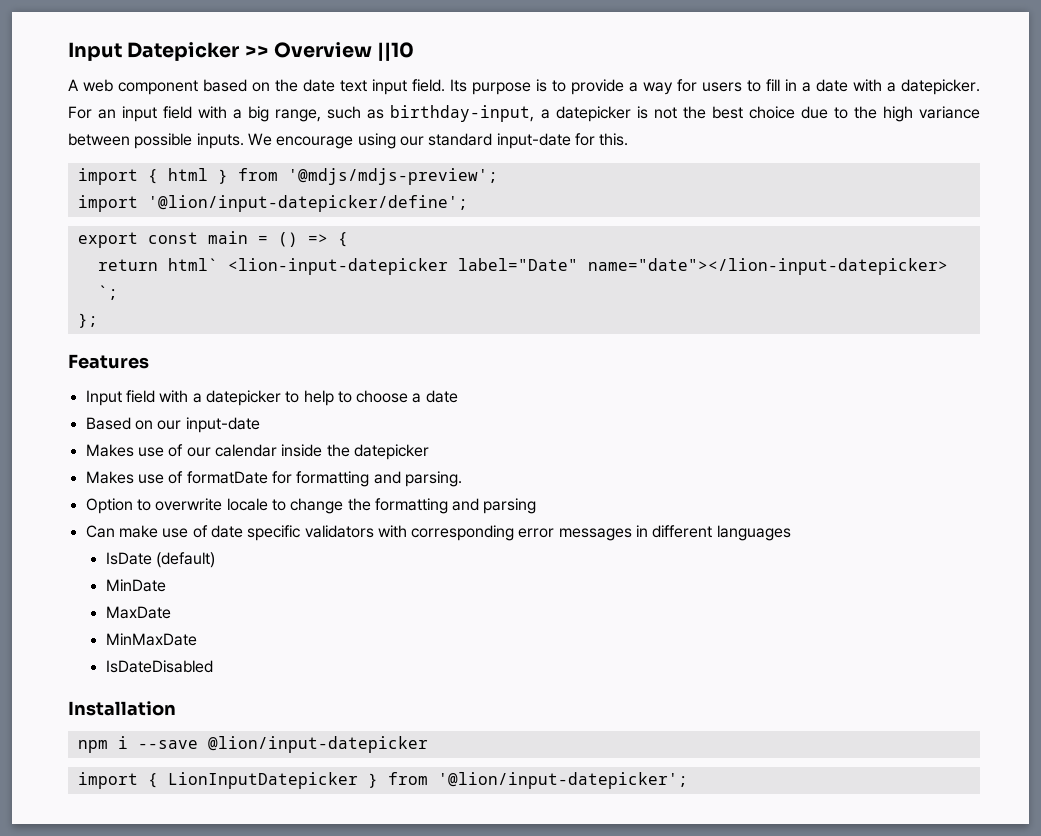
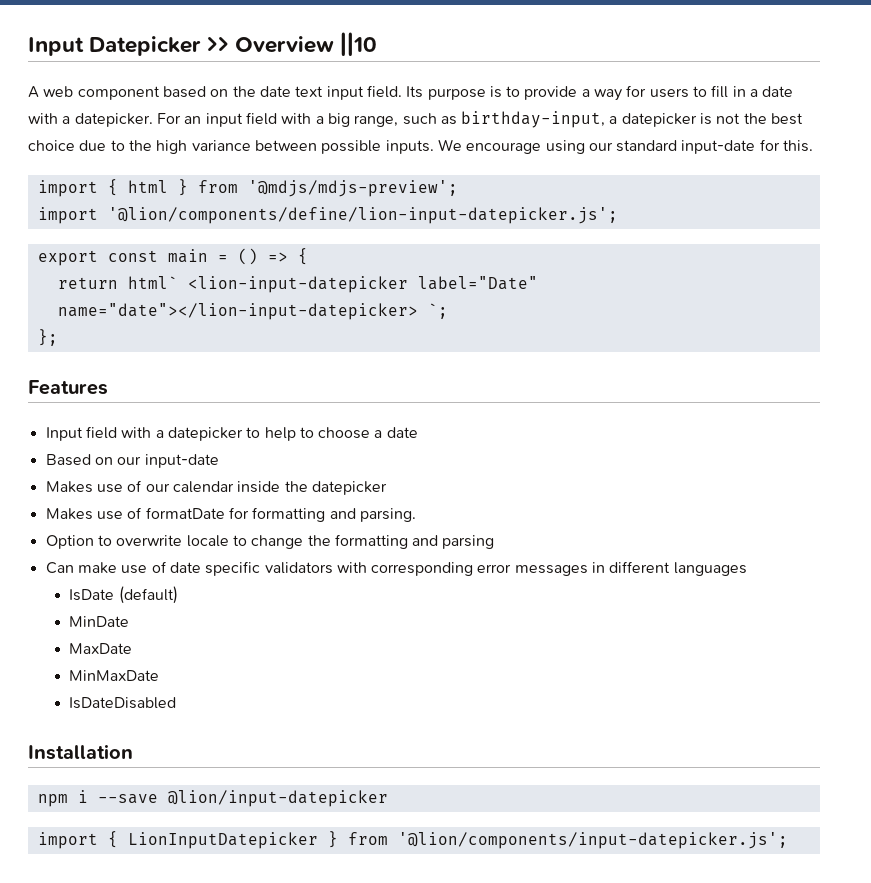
[147,195,468,212] '@lion/input-datepicker/define'; -> [107,207,618,224] '@lion/components/define/lion-input-datepicker.js';
[437,772,688,789] '@lion/input-datepicker'; -> [397,832,788,849] '@lion/components/input-datepicker.js';

